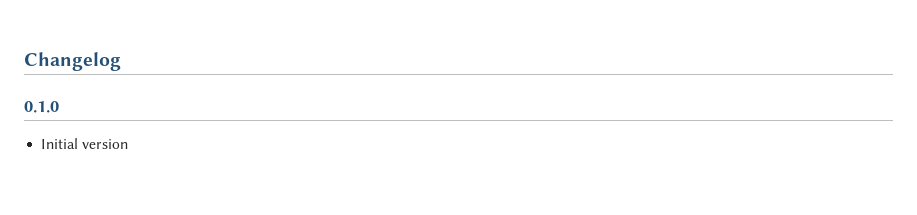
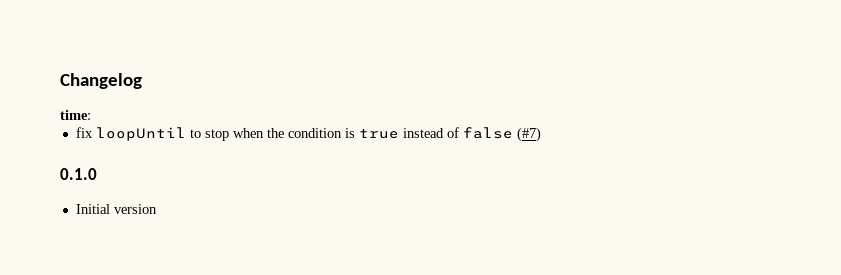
(121, 61) none -> [60,110,91,120] [75,127,541,142] // time: // fix loopUntil to stop when the condition is true instead of false (#7)

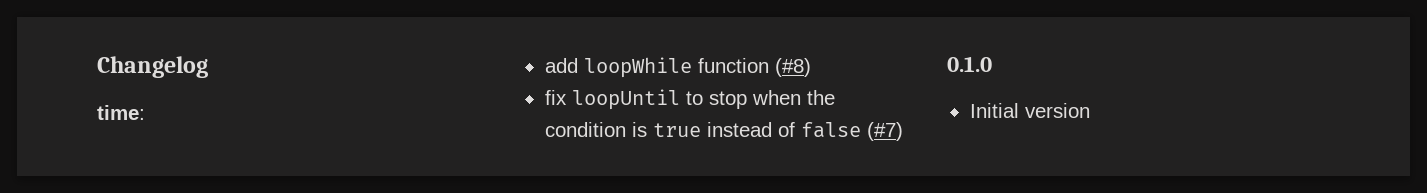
(91, 115) none -> [544,57,811,78] // add loopWhile function (#8)

